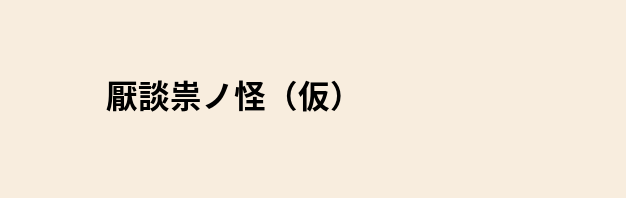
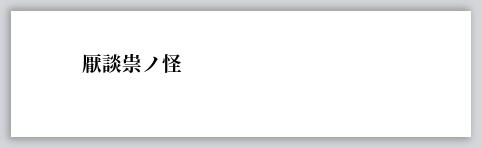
[266,80,362,112] （仮） -> (182, 63) none

